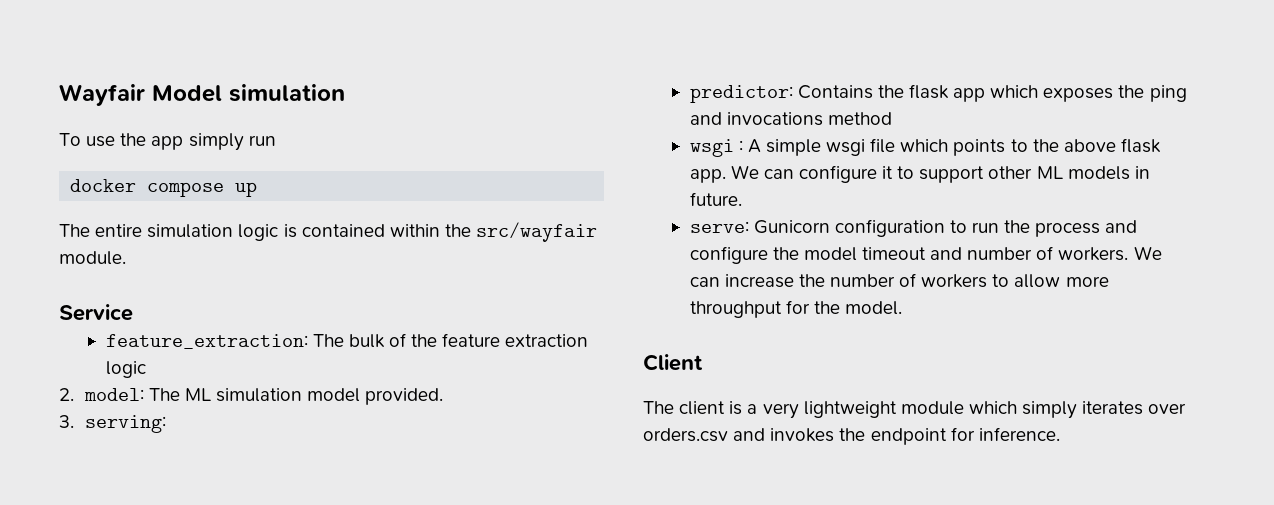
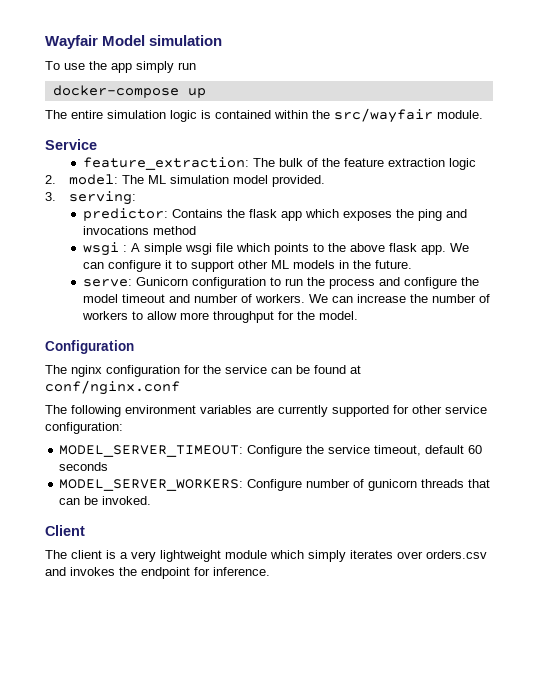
[70,179,225,197] docker compose -> [52,85,179,98] docker-compose
(1150, 172) none -> [352,260,371,269] the
(902, 308) none -> [45,340,134,354] [45,365,361,377] [45,380,180,395] [45,405,487,417] [45,422,123,434] [59,445,483,457] [59,462,109,471] [59,479,491,491] [59,496,152,505] // Configuration // The nginx configuration for the service can be found at conf/nginx.conf // The following environment variables are currently supported for other service configuration: // MODEL_SERVER_TIMEOUT: Configure the service timeout, default 60 seconds // MODEL_SERVER_WORKERS: Configure number of gunicorn threads that can be invoked.

